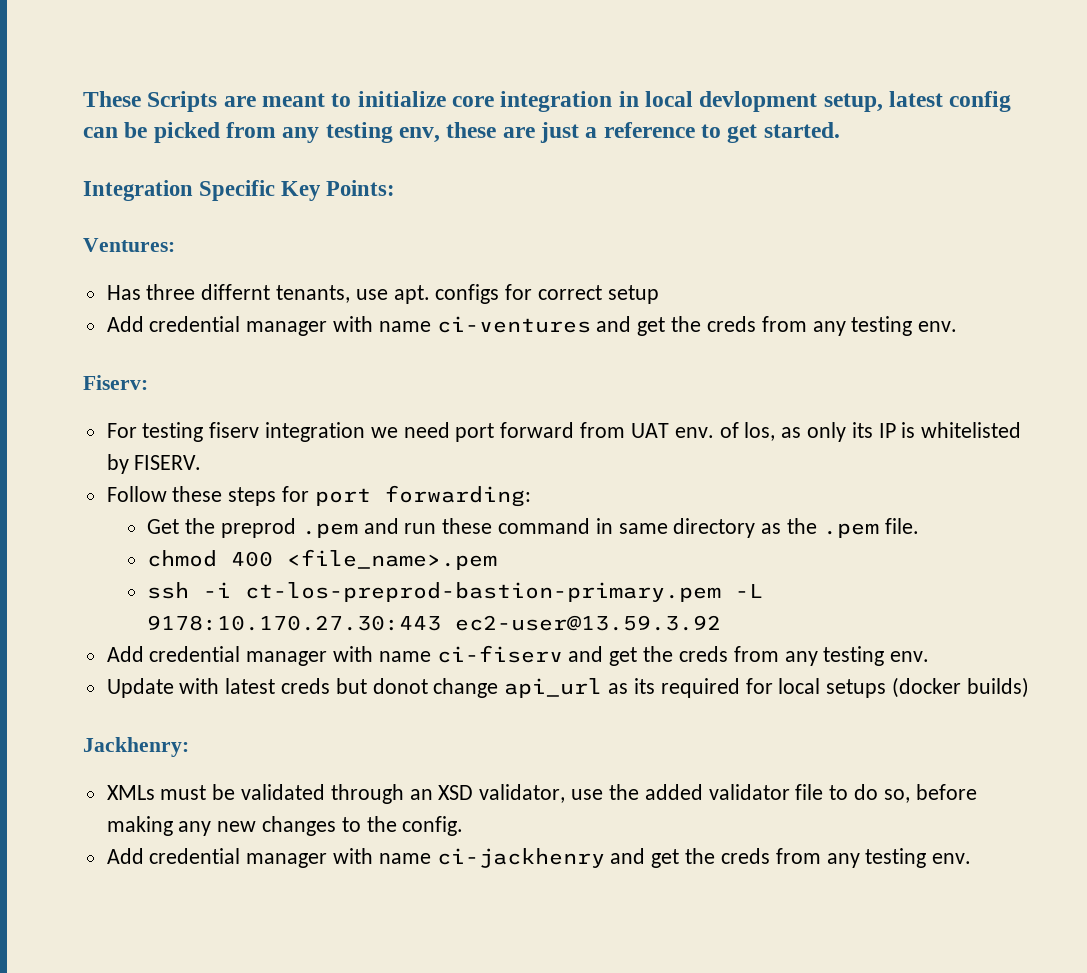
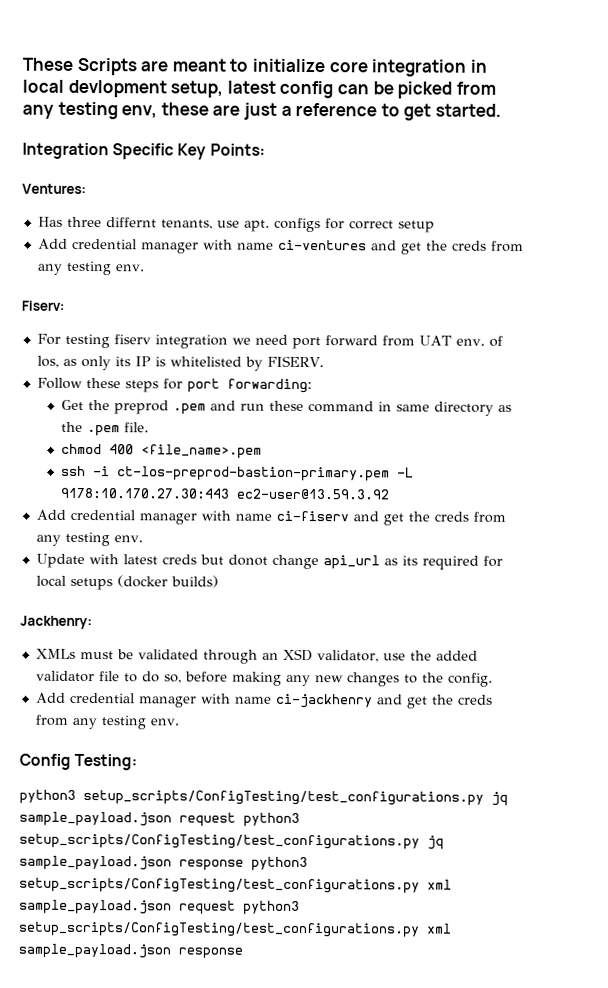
(972, 858) none -> [19,753,138,771] [19,789,508,806] [19,811,300,827] [19,833,444,850] [19,855,308,872] [19,877,452,894] [19,899,300,915] [18,921,452,938] [18,943,243,959] // Config Testing: // python3 setup_scripts/ConfigTesting/test_configurations.py jq sample_payload.json request python3 setup_scripts/ConfigTesting/test_configurations.py jq sample_payload.json response python3 setup_scripts/ConfigTesting/test_configurations.py xml sample_payload.json request python3 setup_scripts/ConfigTesting/test_configurations.py xml sample_payload.json response

